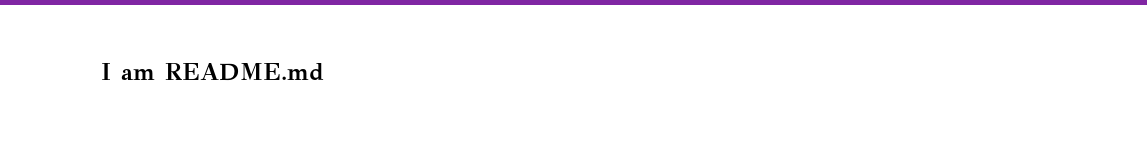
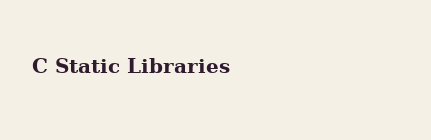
[101,63,324,81] I am README.md -> [32,58,230,73] C Static Libraries

